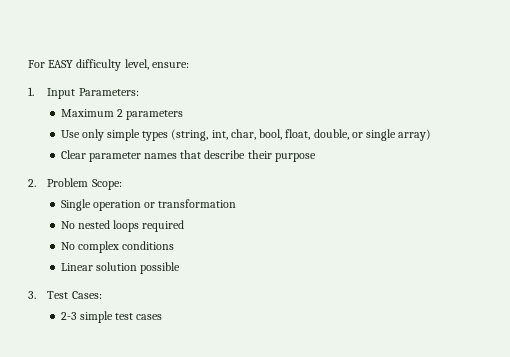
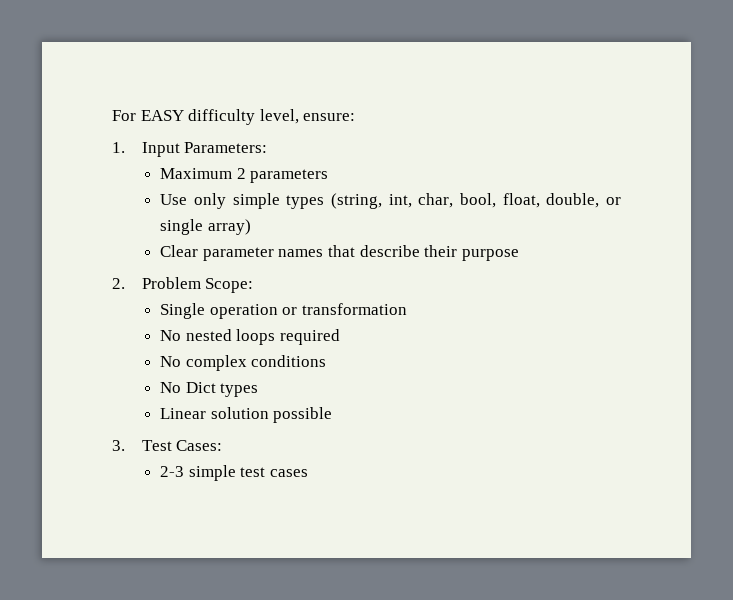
(175, 245) none -> [160,382,259,397] // No Dict types

